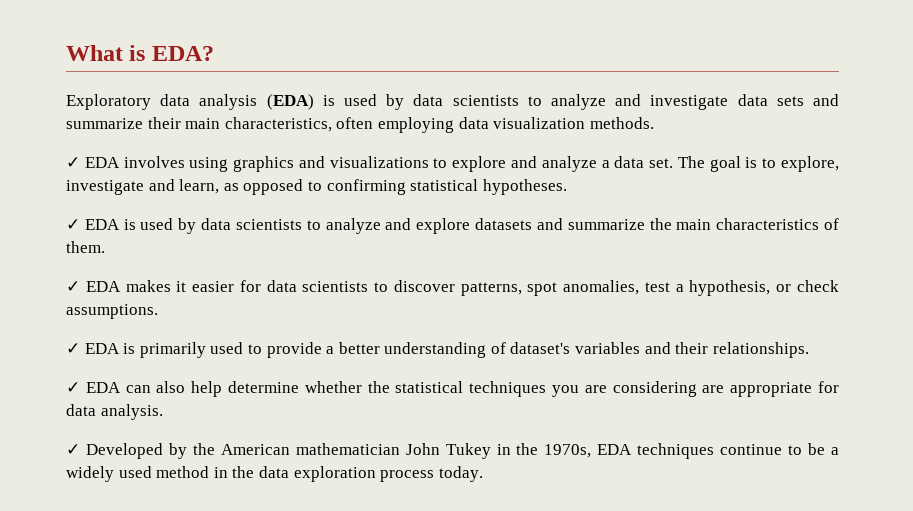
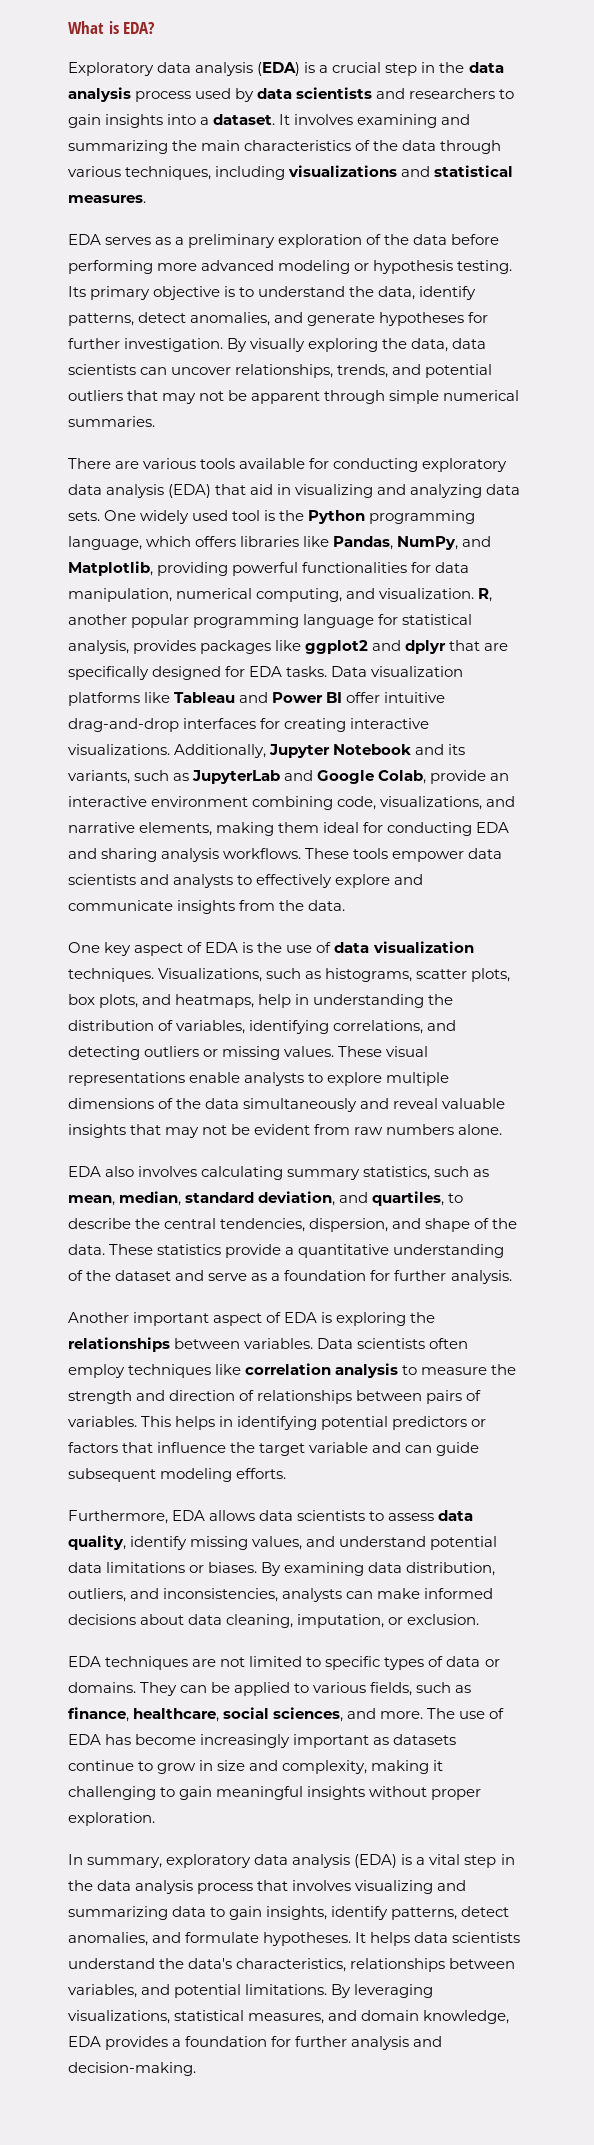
[344,94,840,110] [66,117,654,133] [66,156,840,172] [66,179,567,195] [66,218,839,234] [66,241,105,253] [66,280,839,296] [66,304,158,319] [66,342,809,358] [66,381,839,397] [66,404,163,420] [66,443,839,459] [66,466,483,482] used by data scientists to analyze and investigate data sets and summarize their main characteristics, often employing data visualization methods. // ✓ EDA involves using graphics and visualizations to explore and analyze a data set. The goal is to explore, investigate and learn, as opposed to confirming statistical hypotheses. // ✓ EDA is used by data scientists to analyze and explore datasets and summarize the main characteristics of them. // ✓ EDA makes it easier for data scientists to discover patterns, spot anomalies, test a hypothesis, or check assumptions. // ✓ EDA is primarily used to provide a better understanding of dataset's variables and their relationships. // ✓ EDA can also help determine whether the statistical techniques you are considering are appropriate for data analysis. // ✓ Developed by the American mathematician John Tukey in the 1970s, EDA techniques continue to be a widely used method in the data exploration process today. -> [319,62,504,76] [68,87,515,102] [68,114,471,128] [68,140,502,154] [68,165,514,180] [68,195,146,203] [68,234,500,248] [68,260,513,274] [68,286,477,300] [68,312,489,326] [68,338,487,352] [68,364,493,378] [68,390,520,404] [68,416,155,427] [68,458,508,472] [68,484,521,498] [68,510,476,524] [68,536,492,550] [68,561,470,576] [68,588,493,602] [68,614,473,628] [68,640,509,654] [68,666,464,680] [68,692,446,706] [68,718,430,732] [68,744,466,758] [68,770,510,784] [68,796,516,810] [68,822,510,836] [68,848,503,862] [68,874,424,888] [68,900,346,914] [68,941,474,956] [68,968,511,982] [68,994,454,1008] [68,1020,457,1034] [68,1046,429,1060] [68,1072,450,1086] [68,1098,506,1112] [68,1124,503,1138] [68,1166,490,1180] [68,1191,464,1206] [68,1218,518,1232] [68,1244,505,1258] [68,1270,512,1284] [68,1312,436,1326] [68,1337,469,1352] [68,1363,517,1378] [68,1390,482,1404] [68,1416,487,1430] [68,1442,480,1456] [68,1468,287,1482] [68,1510,474,1524] [68,1535,498,1550] [68,1562,496,1576] [68,1588,494,1602] [68,1614,480,1628] [68,1656,500,1670] [68,1682,472,1696] [68,1707,505,1722] [68,1734,457,1748] [68,1760,444,1774] [68,1786,482,1800] [68,1812,155,1826] [68,1854,515,1868] [68,1880,467,1894] [68,1906,510,1920] [68,1932,521,1946] [68,1958,516,1972] [68,1984,434,1998] [68,2010,510,2024] [68,2036,443,2050] [68,2062,196,2076] a crucial step in the data analysis process used by data scientists and researchers to gain insights into a dataset. It involves examining and summarizing the main characteristics of the data through various techniques, including visualizations and statistical measures. // EDA serves as a preliminary exploration of the data before performing more advanced modeling or hypothesis testing. Its primary objective is to understand the data, identify patterns, detect anomalies, and generate hypotheses for further investigation. By visually exploring the data, data scientists can uncover relationships, trends, and potential outliers that may not be apparent through simple numerical summaries. // There are various tools available for conducting exploratory data analysis (EDA) that aid in visualizing and analyzing data sets. One widely used tool is the Python programming language, which offers libraries like Pandas, NumPy, and Matplotlib, providing powerful functionalities for data manipulation, numerical computing, and visualization. R, another popular programming language for statistical analysis, provides packages like ggplot2 and dplyr that are specifically designed for EDA tasks. Data visualization platforms like Tableau and Power BI offer intuitive drag-and-drop interfaces for creating interactive visualizations. Additionally, Jupyter Notebook and its variants, such as JupyterLab and Google Colab, provide an interactive environment combining code, visualizations, and narrative elements, making them ideal for conducting EDA and sharing analysis workflows. These tools empower data scientists and analysts to effectively explore and communicate insights from the data. // One key aspect of EDA is the use of data visualization techniques. Visualizations, such as histograms, scatter plots, box plots, and heatmaps, help in understanding the distribution of variables, identifying correlations, and detecting outliers or missing values. These visual representations enable analysts to explore multiple dimensions of the data simultaneously and reveal valuable insights that may not be evident from raw numbers alone. // EDA also involves calculating summary statistics, such as mean, median, standard deviation, and quartiles, to describe the central tendencies, dispersion, and shape of the data. These statistics provide a quantitative understanding of the dataset and serve as a foundation for further analysis. // Another important aspect of EDA is exploring the relationships between variables. Data scientists often employ techniques like correlation analysis to measure the strength and direction of relationships between pairs of variables. This helps in identifying potential predictors or factors that influence the target variable and can guide subsequent modeling efforts. // Furthermore, EDA allows data scientists to assess data quality, identify missing values, and understand potential data limitations or biases. By examining data distribution, outliers, and inconsistencies, analysts can make informed decisions about data cleaning, imputation, or exclusion. // EDA techniques are not limited to specific types of data or domains. They can be applied to various fields, such as finance, healthcare, social sciences, and more. The use of EDA has become increasingly important as datasets continue to grow in size and complexity, making it challenging to gain meaningful insights without proper exploration. // In summary, exploratory data analysis (EDA) is a vital step in the data analysis process that involves visualizing and summarizing data to gain insights, identify patterns, detect anomalies, and formulate hypotheses. It helps data scientists understand the data's characteristics, relationships between variables, and potential limitations. By leveraging visualizations, statistical measures, and domain knowledge, EDA provides a foundation for further analysis and decision-making.

